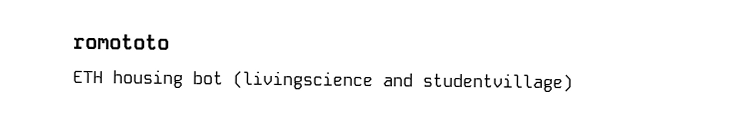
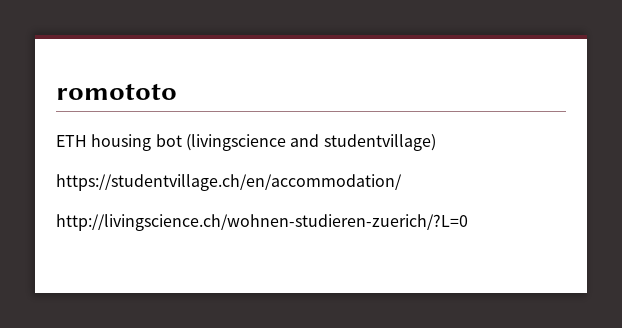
(573, 82) none -> [56,174,402,191] [56,214,468,231] // https://studentvillage.ch/en/accommodation/ // http://livingscience.ch/wohnen-studieren-zuerich/?L=0

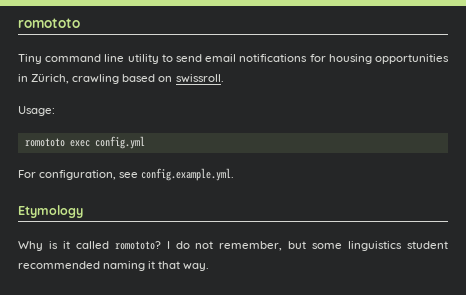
[56,134,436,151] [56,174,402,191] [56,214,468,231] ETH housing bot (livingscience and studentvillage) // https://studentvillage.ch/en/accommodation/ // http://livingscience.ch/wohnen-studieren-zuerich/?L=0 -> [18,54,449,64] [18,74,224,84] [18,106,55,116] [24,136,145,149] [18,168,235,181] [18,205,83,218] [18,241,448,251] [18,261,210,271] Tiny command line utility to send email notifications for housing opportunities in Zürich, crawling based on swissroll. // Usage: // romototo exec config.yml // For configuration, see config.example.yml. // Etymology // Why is it called romototo? I do not remember, but some linguistics student recommended naming it that way.

